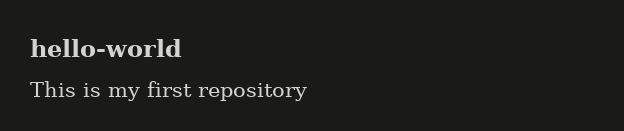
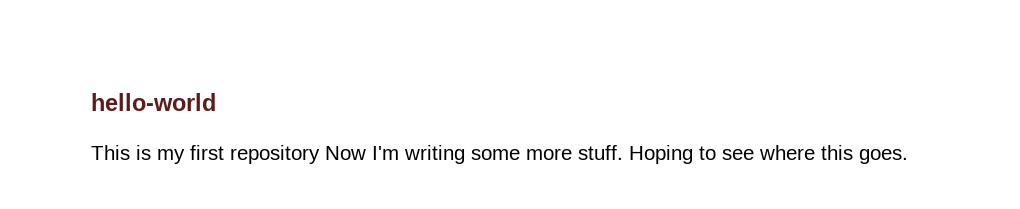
(307, 92) none -> [325,145,908,164] Now I'm writing some more stuff. Hoping to see where this goes.

